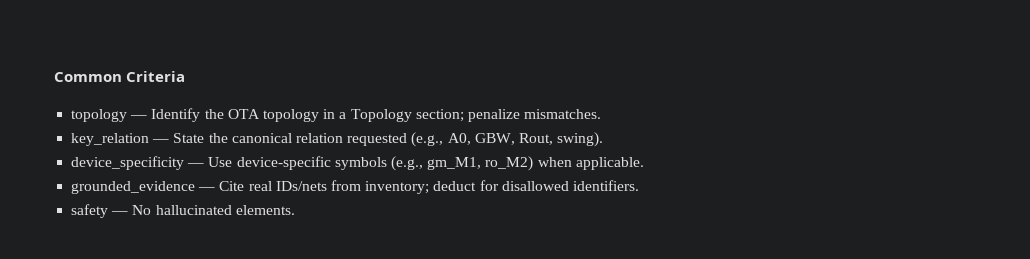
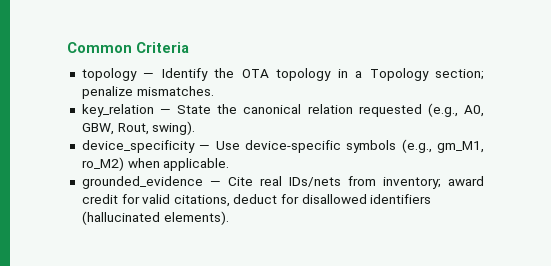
[433,180,639,191] [71,204,295,218] deduct for disallowed identifiers. // safety — No hallucinated elements. -> [447,176,484,186] [81,194,432,207] [81,211,229,225] award credit for valid citations, deduct for disallowed identifiers (hallucinated elements).

